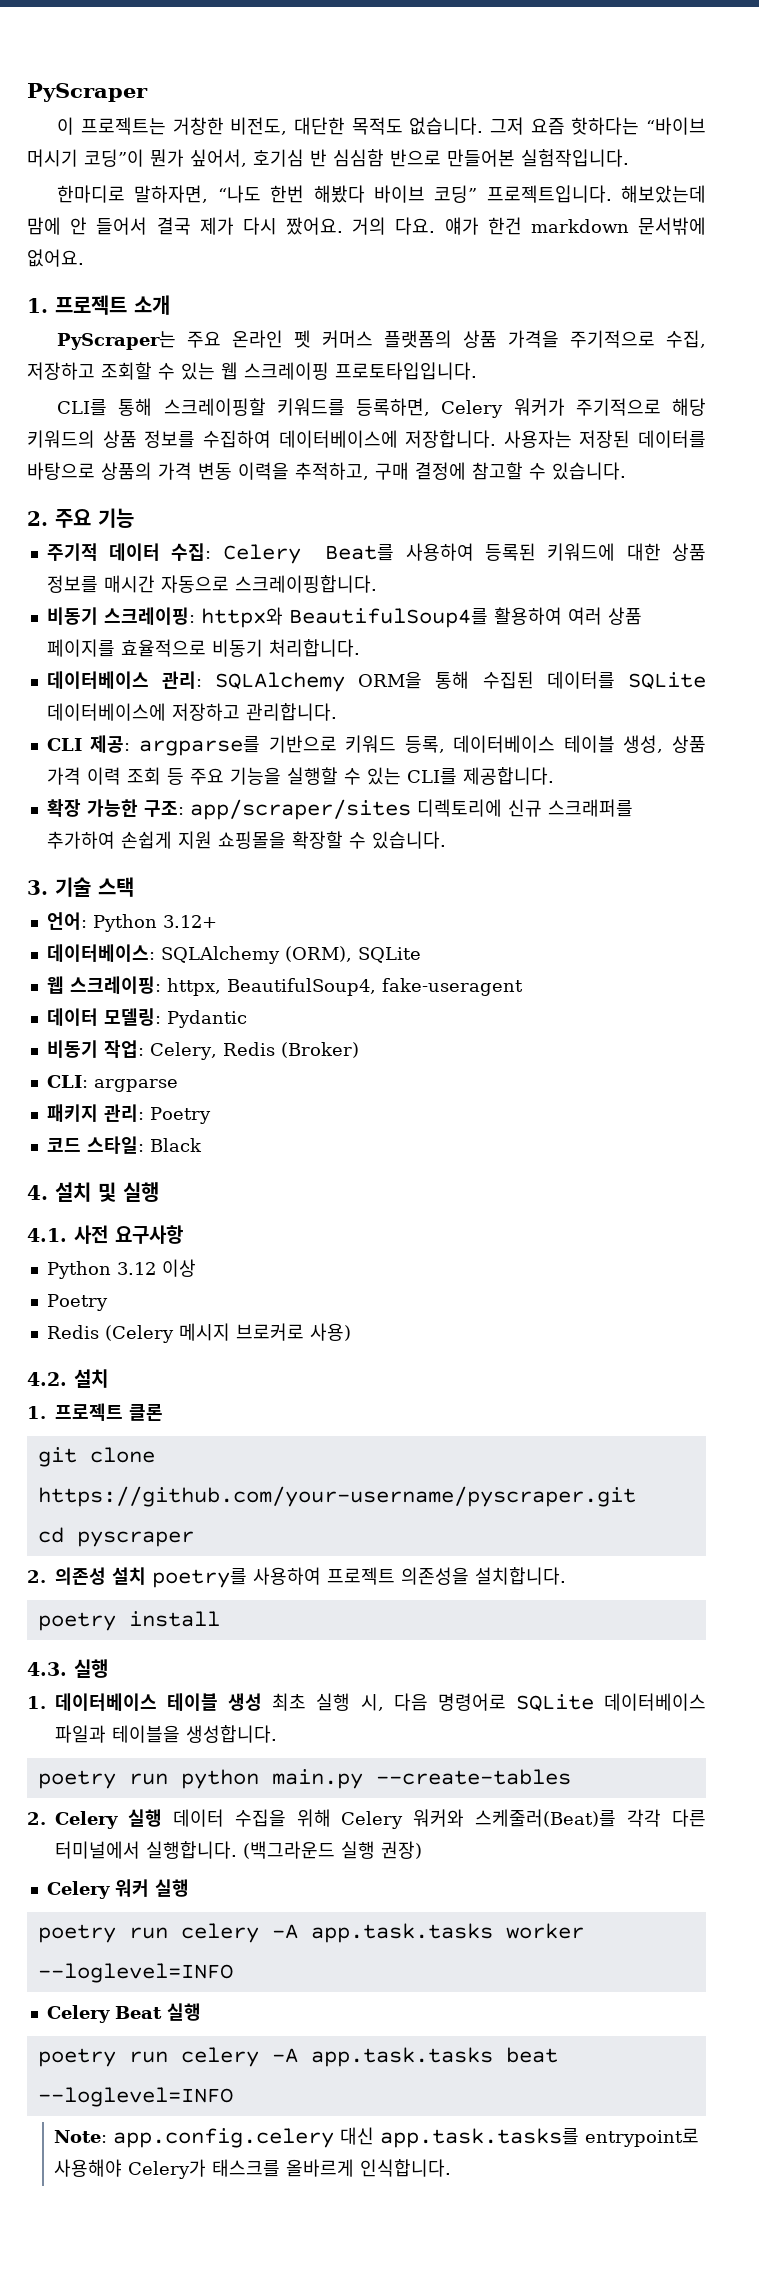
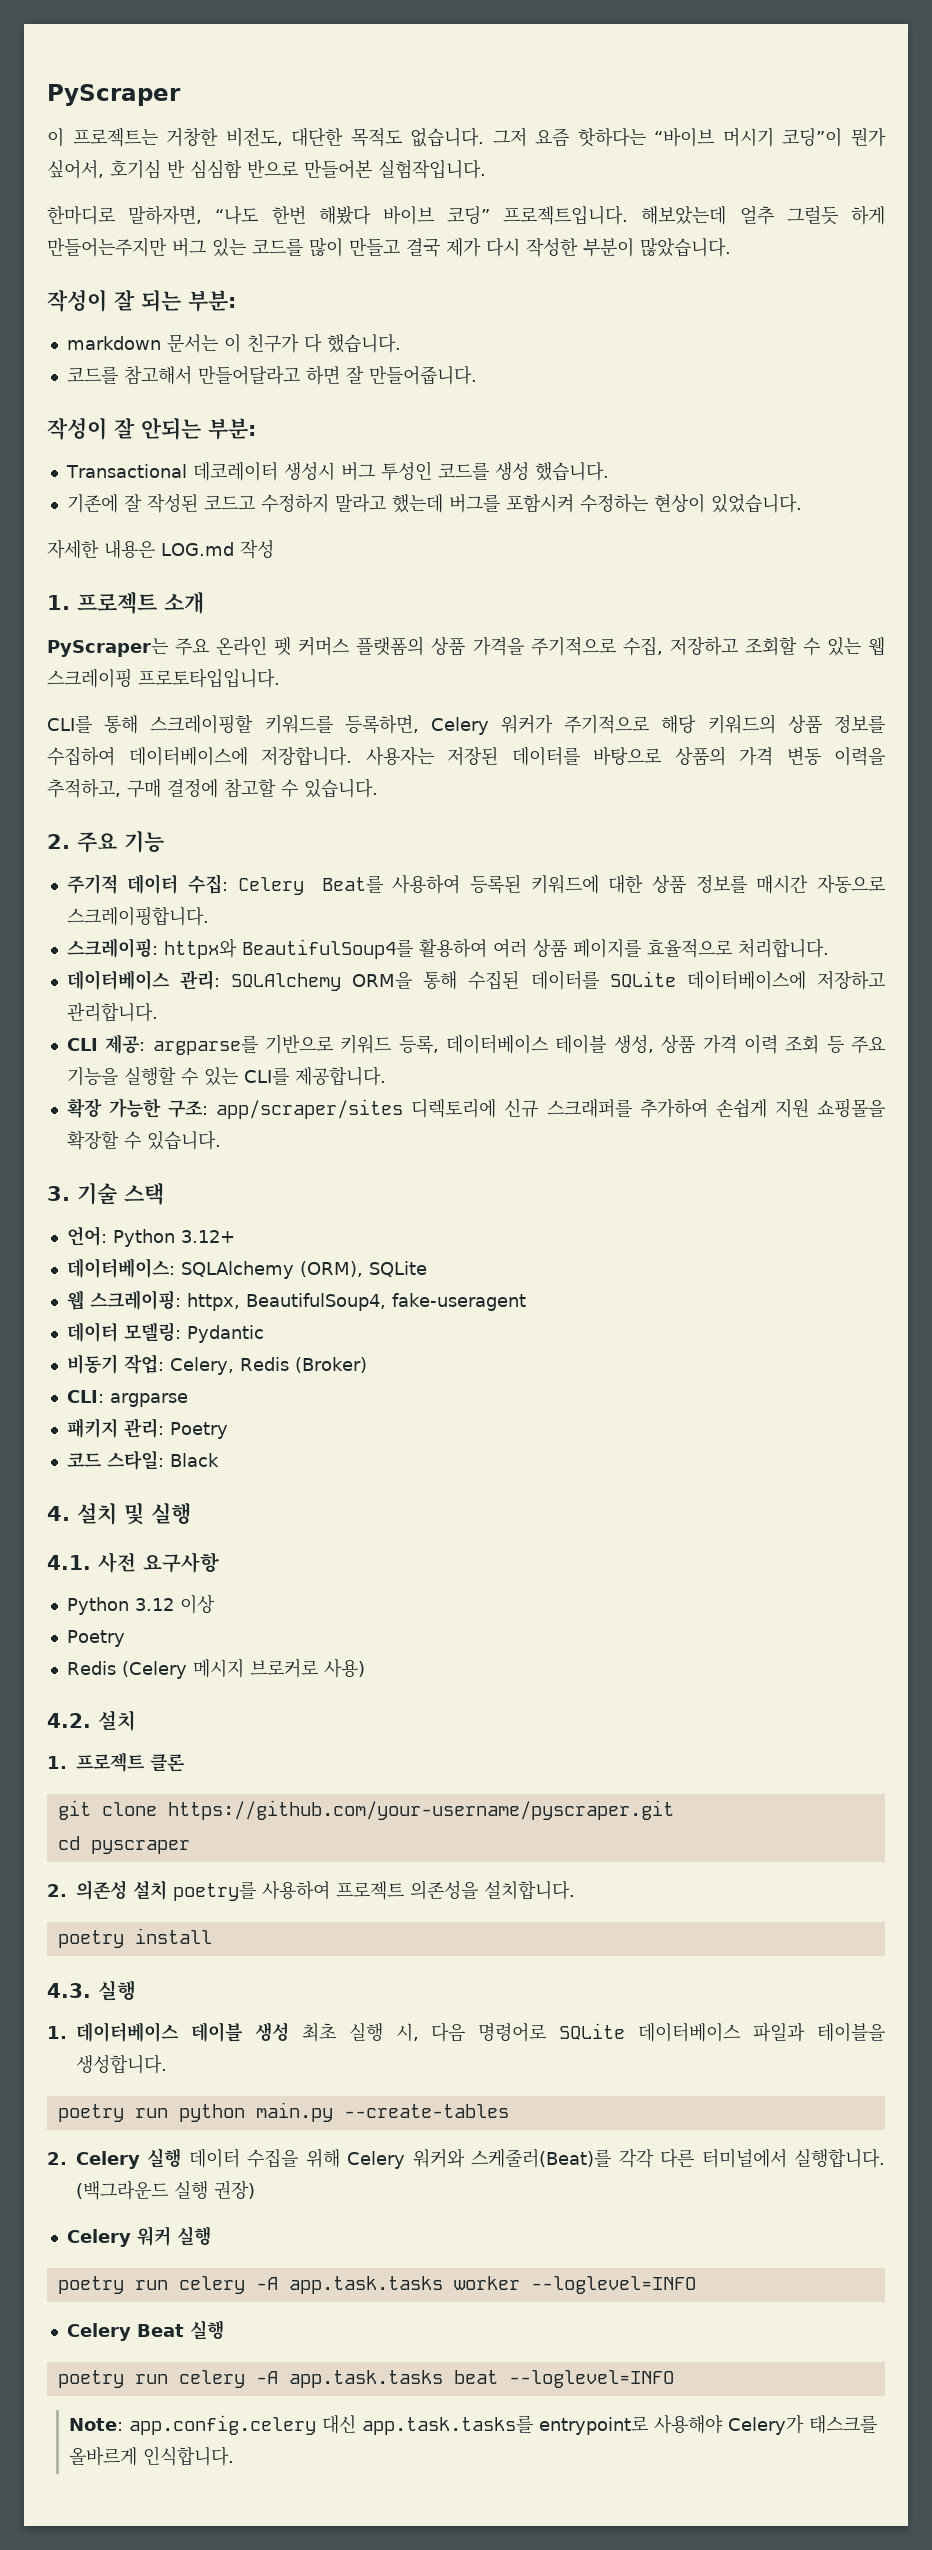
[27,217,707,235] [27,249,84,267] 맘에 안 들어서 결국 제가 다시 짰어요. 거의 다요. 얘가 한건 markdown 문서밖에 없어요. -> [739,206,885,225] [47,237,731,257] [47,289,236,312] [66,333,401,353] [66,365,477,385] [47,417,256,440] [65,461,609,481] [66,493,802,513] [47,539,274,559] 얼추 그럴듯 하게 만들어는주지만 버그 있는 코드를 많이 만들고 결국 제가 다시 작성한 부분이 많았습니다. // 작성이 잘 되는 부분: // markdown 문서는 이 친구가 다 했습니다. // 코드를 참고해서 만들어달라고 하면 잘 만들어줍니다. // 작성이 잘 안되는 부분: // Transactional 데코레이터 생성시 버그 투성인 코드를 생성 했습니다. // 기존에 잘 작성된 코드고 수정하지 말라고 했는데 버그를 포함시켜 수정하는 현상이 있었습니다. // 자세한 내용은 LOG.md 작성
[46,607,98,625] 비동기 -> (209, 916) none
[211,639,263,657] 비동기 -> (732, 948) none

